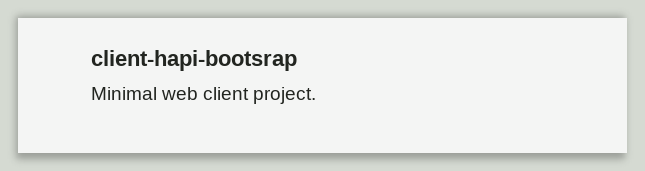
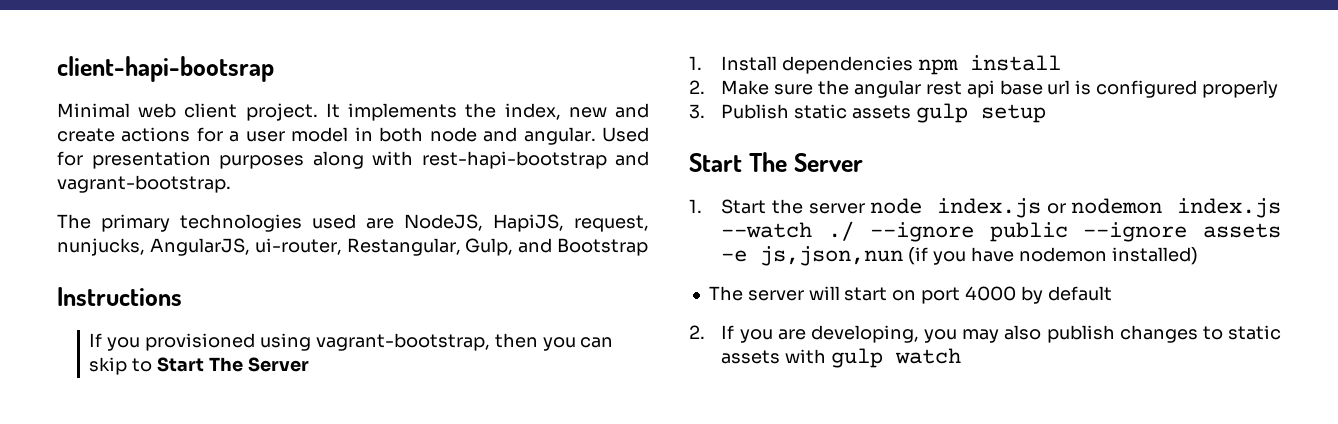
(317, 95) none -> [325,103,649,121] [57,127,649,145] [57,151,649,169] [57,175,231,193] [57,214,649,232] [57,238,649,256] [57,287,182,306] [89,333,614,351] [89,357,309,375] [689,55,1062,75] [689,80,1279,98] [689,103,1047,123] [689,152,863,172] [689,198,1281,218] [721,221,1281,242] [721,246,1198,266] [708,286,1112,304] [689,325,1281,343] [721,348,962,368] It implements the index, new and create actions for a user model in both node and angular. Used for presentation purposes along with rest-hapi-bootstrap and vagrant-bootstrap. // The primary technologies used are NodeJS, HapiJS, request, nunjucks, AngularJS, ui-router, Restangular, Gulp, and Bootstrap // Instructions // If you provisioned using vagrant-bootstrap, then you can skip to Start The Server // 1. Install dependencies npm install // 2. Make sure the angular rest api base url is configured properly // 3. Publish static assets gulp setup // Start The Server // 1. Start the server node index.js or nodemon index.js --watch ./ --ignore public --ignore assets -e js,json,nun (if you have nodemon installed) // The server will start on port 4000 by default // 2. If you are developing, you may also publish changes to static assets with gulp watch

